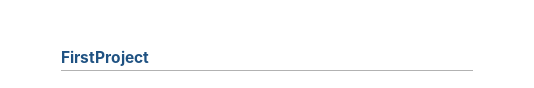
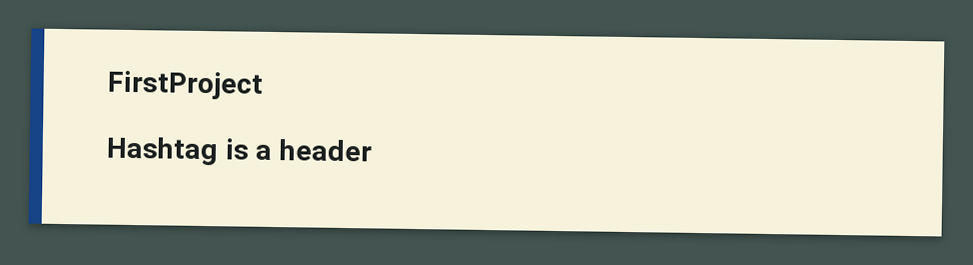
(149, 58) none -> [106,136,373,166] // Hashtag is a header

